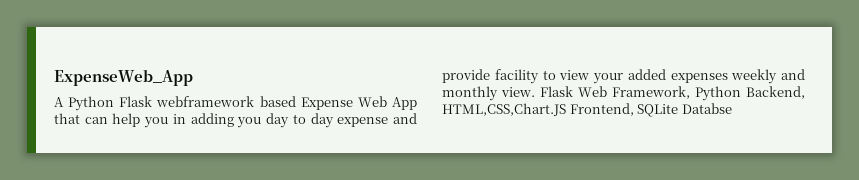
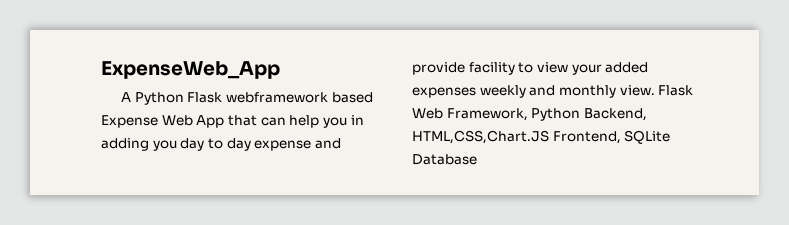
[681,103,732,114] Databse -> [412,154,477,165] Database

